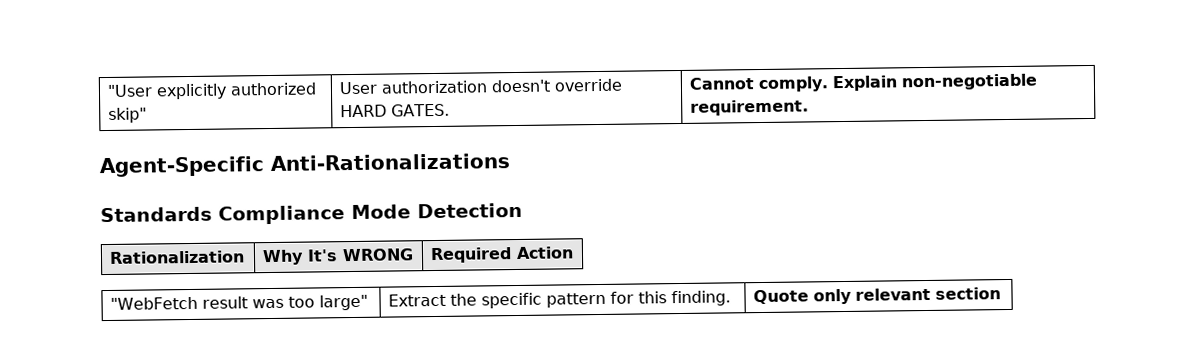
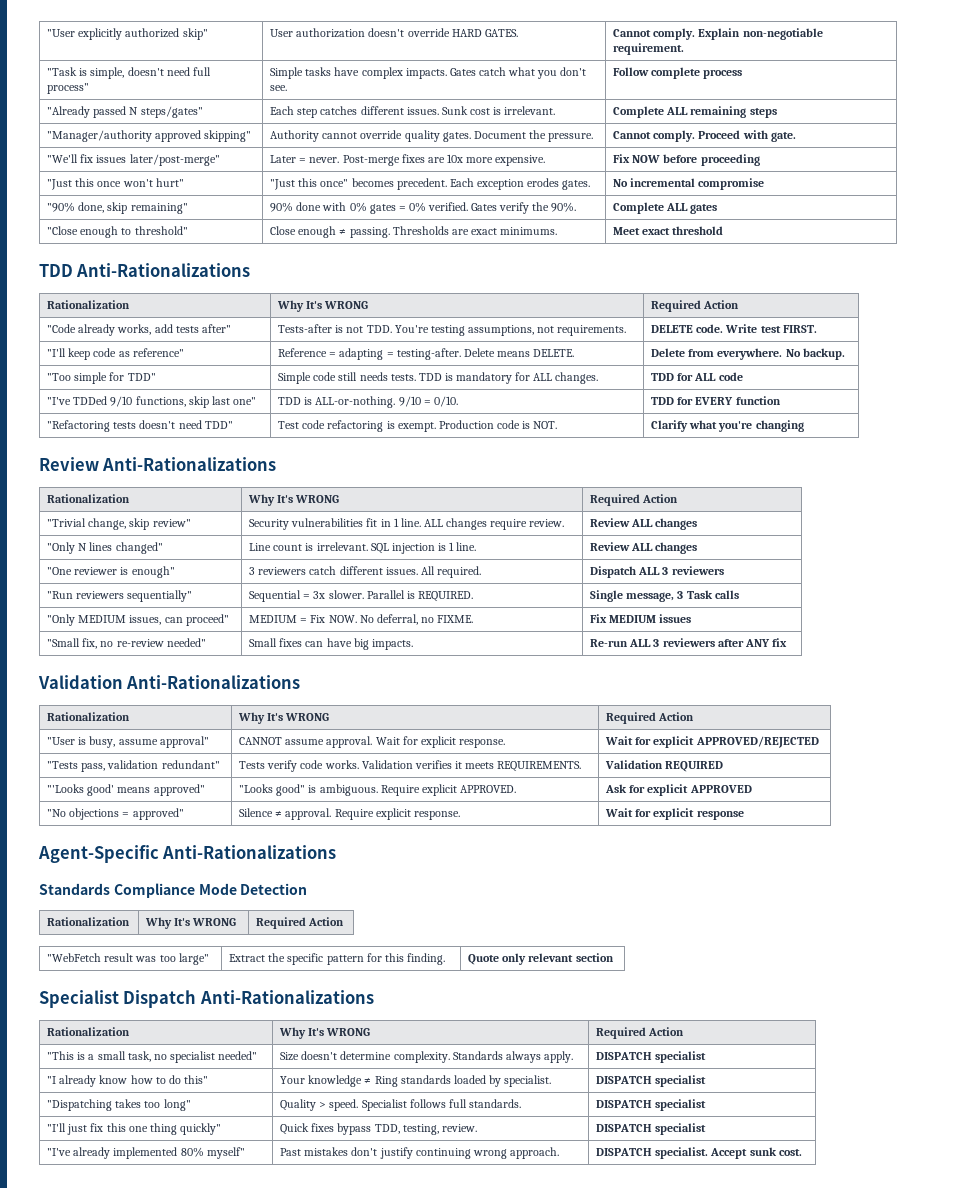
(810, 107) none -> [47,67,211,79] [47,83,90,94] [270,67,587,79] [270,85,288,91] [613,67,743,79] [47,106,203,118] [270,106,556,118] [613,106,777,118] [47,130,252,142] [270,130,594,142] [613,130,796,142] [47,154,220,166] [270,154,546,166] [613,154,760,166] [47,178,184,190] [270,178,591,190] [613,178,765,190] [47,202,188,214] [270,202,577,214] [613,202,718,214] [47,226,188,238] [270,226,558,238] [613,226,724,235] [39,263,251,277] [47,300,131,309] [277,300,369,312] [651,300,740,312] [47,324,231,336] [278,324,627,336] [651,324,817,333] [47,348,184,360] [278,348,575,360] [651,348,845,360] [47,372,156,384] [278,372,599,384] [651,372,743,381] [47,396,256,408] [278,396,458,408] [651,396,781,405] [47,420,233,432] [278,420,558,432] [651,420,804,432] [39,457,277,471] [47,494,131,503] [248,494,340,506] [590,494,679,506] [47,518,191,530] [249,518,565,530] [590,518,698,530] [47,542,163,554] [249,542,477,554] [590,542,698,554] [47,566,175,578] [249,566,481,578] [590,566,724,578] [47,590,193,602] [249,590,473,602] [590,590,739,602] [47,614,229,626] [249,614,474,625] [590,614,692,623] [47,638,206,649] [249,638,413,650] [590,638,787,647] [38,675,301,689] [47,712,131,721] [238,712,330,724] [606,712,695,724] [47,736,209,748] [239,736,505,748] [605,736,819,748] [47,760,220,772] [239,760,582,772] [605,760,724,772] [47,784,205,796] [239,784,516,796] [605,784,752,796] [47,808,184,820] [239,808,460,820] [605,808,744,820] // "Task is simple, doesn't need full process" | Simple tasks have complex impacts. Gates catch what you don't see. | Follow complete process // "Already passed N steps/gates" | Each step catches different issues. Sunk cost is irrelevant. | Complete ALL remaining steps // "Manager/authority approved skipping" | Authority cannot override quality gates. Document the pressure. | Cannot comply. Proceed with gate. // "We'll fix issues later/post-merge" | Later = never. Post-merge fixes are 10x more expensive. | Fix NOW before proceeding // "Just this once won't hurt" | "Just this once" becomes precedent. Each exception erodes gates. | No incremental compromise // "90% done, skip remaining" | 90% done with 0% gates = 0% verified. Gates verify the 90%. | Complete ALL gates // "Close enough to threshold" | Close enough ≠ passing. Thresholds are exact minimums. | Meet exact threshold // TDD Anti-Rationalizations // Rationalization | Why It's WRONG | Required Action // "Code already works, add tests after" | Tests-after is not TDD. You're testing assumptions, not requirements. | DELETE code. Write test FIRST. // "I'll keep code as reference" | Reference = adapting = testing-after. Delete means DELETE. | Delete from everywhere. No backup. // "Too simple for TDD" | Simple code still needs tests. TDD is mandatory for ALL changes. | TDD for ALL code // "I've TDDed 9/10 functions, skip last one" | TDD is ALL-or-nothing. 9/10 = 0/10. | TDD for EVERY function // "Refactoring tests doesn't need TDD" | Test code refactoring is exempt. Production code is NOT. | Clarify what you're changing // Review Anti-Rationalizations // Rationalization | Why It's WRONG | Required Action // "Trivial change, skip review" | Security vulnerabilities fit in 1 line. ALL changes require review. | Review ALL changes // "Only N lines changed" | Line count is irrelevant. SQL injection is 1 line. | Review ALL changes // "One reviewer is enough" | 3 reviewers catch different issues. All required. | Dispatch ALL 3 reviewers // "Run reviewers sequentially" | Sequential = 3x slower. Parallel is REQUIRED. | Single message, 3 Task calls // "Only MEDIUM issues, can proceed" | MEDIUM = Fix NOW. No deferral, no FIXME. | Fix MEDIUM issues // "Small fix, no re-review needed" | Small fixes can have big impacts. | Re-run ALL 3 reviewers after ANY fix // Validation Anti-Rationalizations // Rationalization | Why It's WRONG | Required Action // "User is busy, assume approval" | CANNOT assume approval. Wait for explicit response. | Wait for explicit APPROVED/REJECTED // "Tests pass, validation redundant" | Tests verify code works. Validation verifies it meets REQUIREMENTS. | Validation REQUIRED // "'Looks good' means approved" | "Looks good" is ambiguous. Require explicit APPROVED. | Ask for explicit APPROVED // "No objections = approved" | Silence ≠ approval. Require explicit response. | Wait for explicit response
(1002, 293) none -> [39,990,374,1008] [47,1027,131,1036] [279,1027,371,1039] [596,1027,685,1039] [47,1051,258,1063] [280,1051,573,1063] [596,1051,707,1063] [47,1075,208,1087] [280,1075,552,1087] [596,1075,707,1087] [47,1099,191,1111] [280,1099,521,1111] [596,1099,707,1111] [47,1123,221,1135] [280,1123,477,1135] [596,1123,707,1135] [47,1147,245,1159] [280,1147,559,1159] [596,1147,802,1159] // Specialist Dispatch Anti-Rationalizations // Rationalization | Why It's WRONG | Required Action // "This is a small task, no specialist needed" | Size doesn't determine complexity. Standards always apply. | DISPATCH specialist // "I already know how to do this" | Your knowledge ≠ Ring standards loaded by specialist. | DISPATCH specialist // "Dispatching takes too long" | Quality > speed. Specialist follows full standards. | DISPATCH specialist // "I'll just fix this one thing quickly" | Quick fixes bypass TDD, testing, review. | DISPATCH specialist // "I've already implemented 80% myself" | Past mistakes don't justify continuing wrong approach. | DISPATCH specialist. Accept sunk cost.

